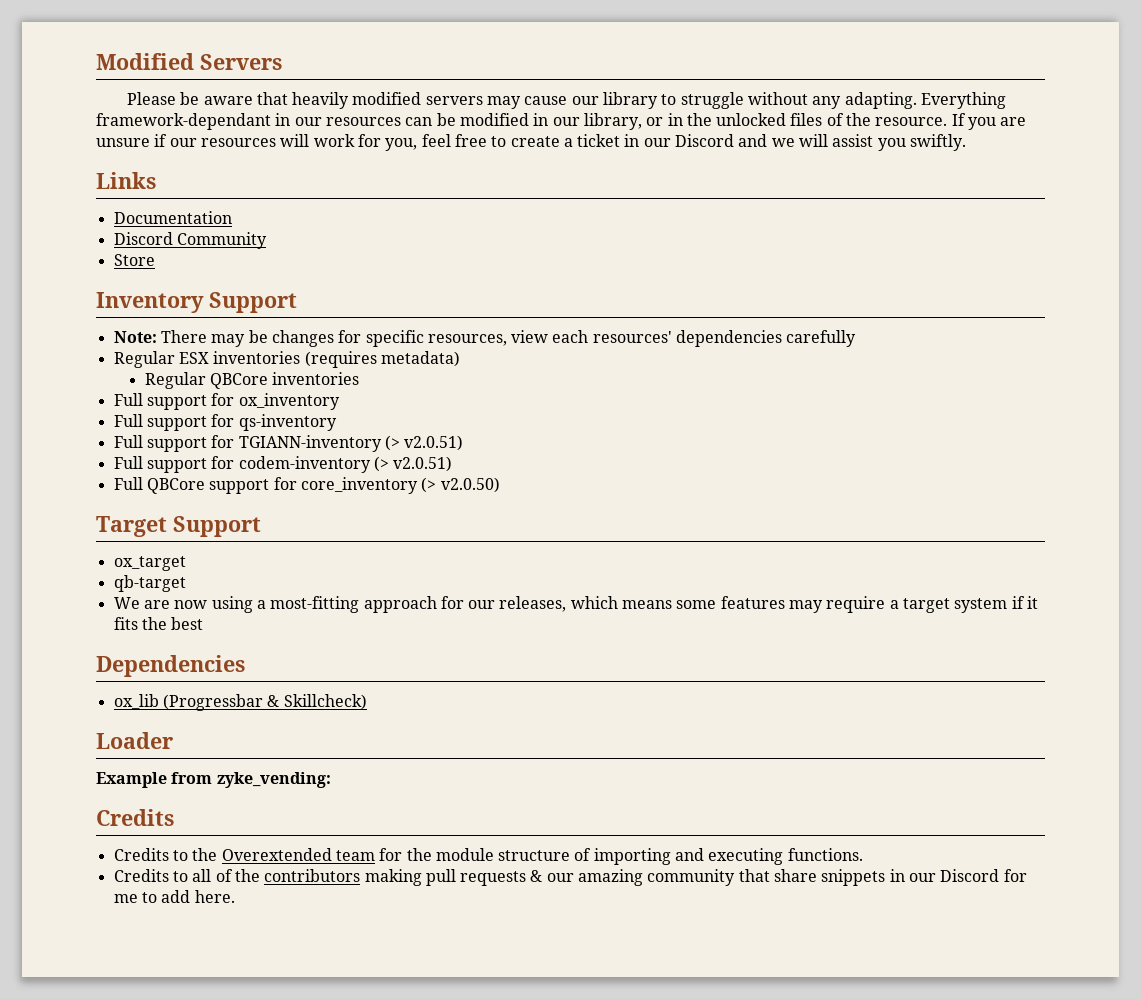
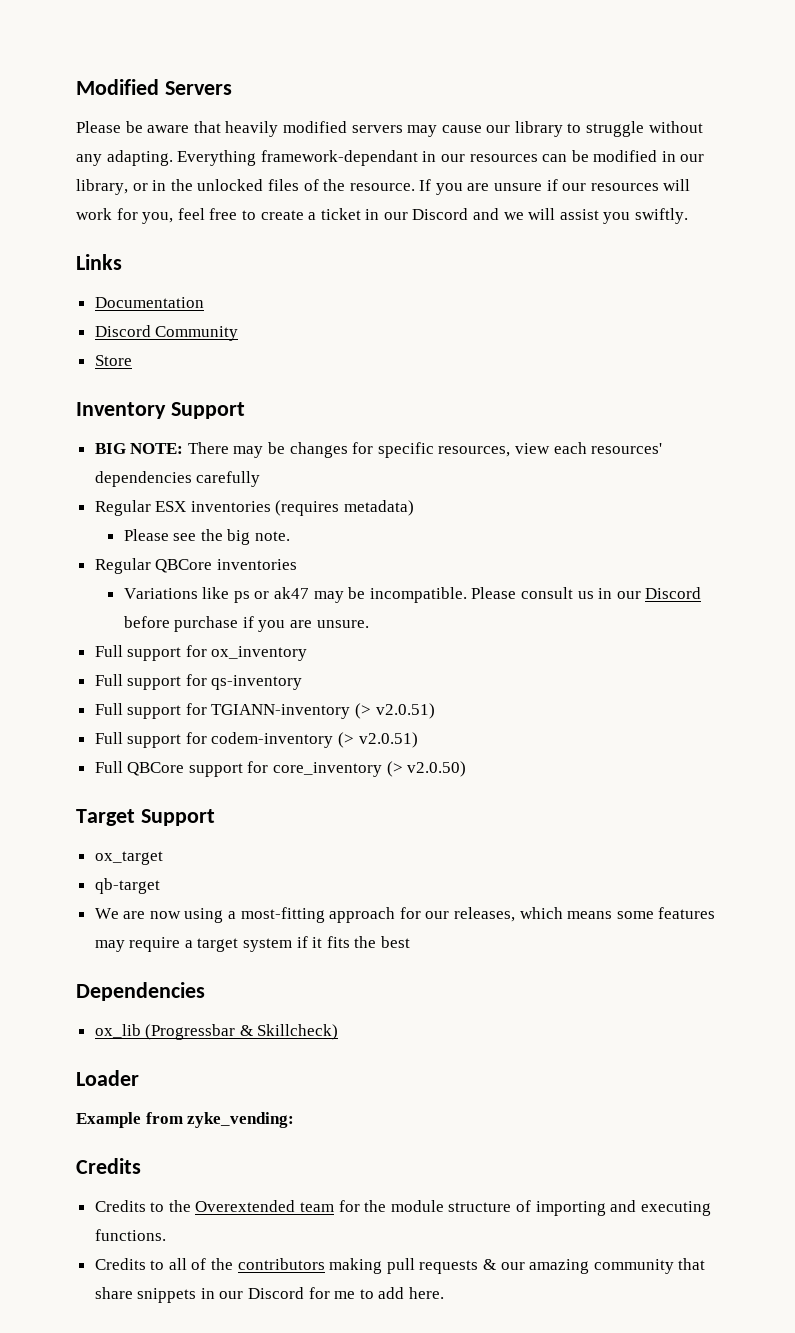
[113,331,157,343] Note: -> [94,443,184,454] BIG NOTE:
[144,372,360,389] Regular QBCore inventories -> [123,529,290,545] [94,558,297,574] [123,587,702,603] [123,616,369,632] Please see the big note. // Regular QBCore inventories // Variations like ps or ak47 may be incompatible. Please consult us in our Discord before purchase if you are unsure.

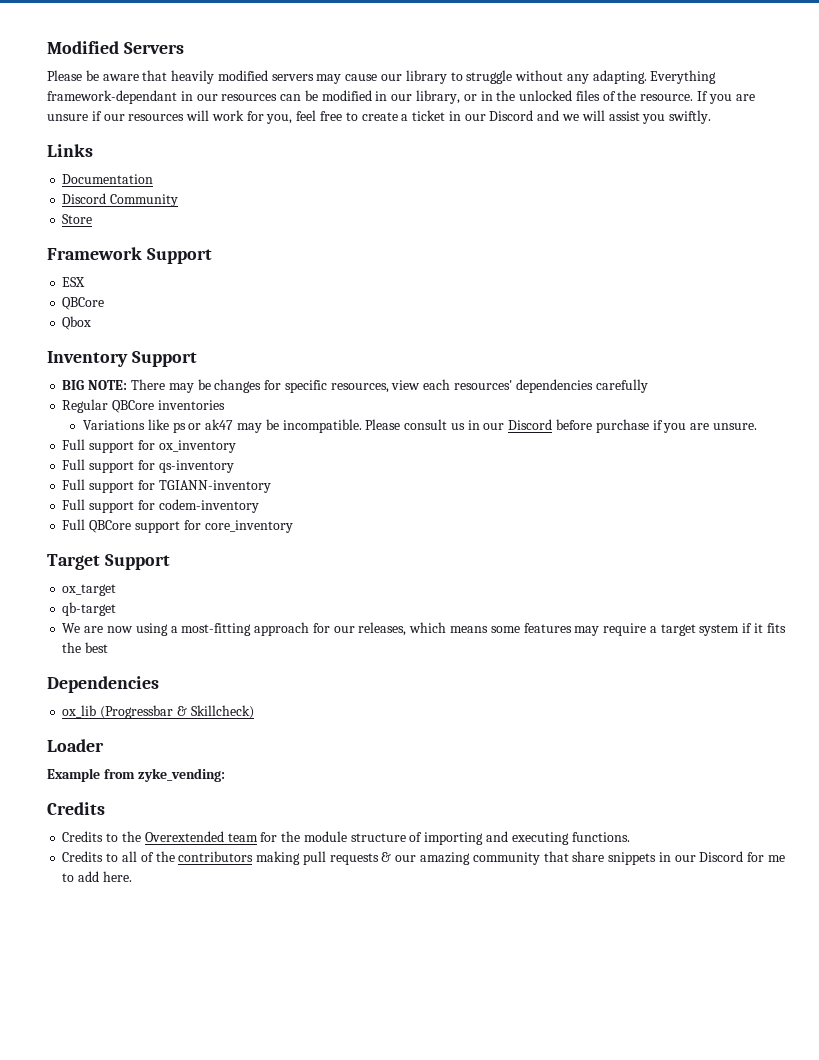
(132, 360) none -> [47,247,212,264] [62,277,86,287] [62,297,105,310] [62,316,92,330] // Framework Support // ESX // QBCore // Qbox
[94,500,415,516] [123,529,290,545] // Regular ESX inventories (requires metadata) // Please see the big note. -> (648, 386) none
[355,703,435,719] (> v2.0.51) -> (271, 486) none
[338,732,418,748] (> v2.0.51) -> (259, 506) none
[386,761,467,777] (> v2.0.50) -> (293, 526) none

